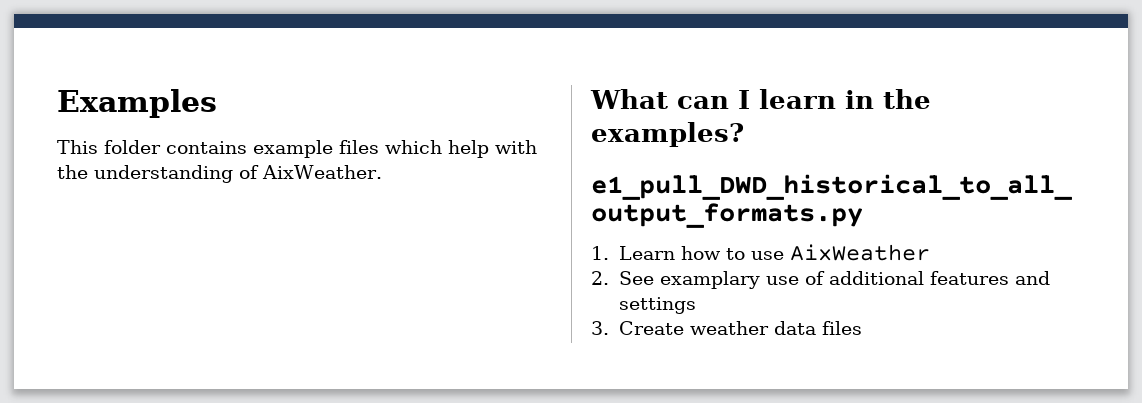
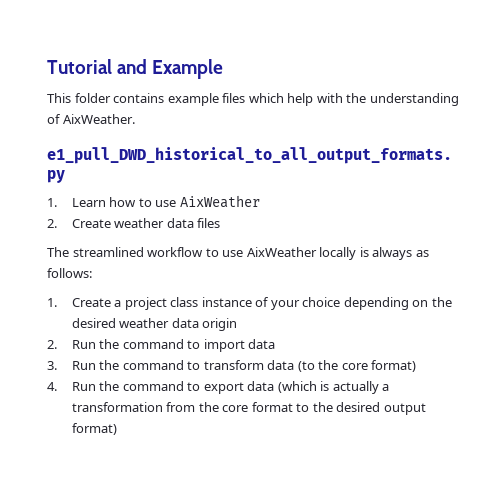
[57,89,217,118] Examples -> [47,59,224,79] Tutorial and Example
[590,89,931,109] [591,122,744,147] // What can I learn in the examples? -> (135, 119) none
[618,271,1050,289] [618,297,696,314] [591,321,862,335] See examplary use of additional features and settings // 3. Create weather data files -> [71,218,221,228] [47,247,429,260] [47,268,92,278] [47,297,452,310] [71,318,238,331] [47,339,276,352] [47,360,417,372] [47,381,390,394] [71,402,426,415] [71,423,117,435] Create weather data files // The streamlined workflow to use AixWeather locally is always as follows: // 1. Create a project class instance of your choice depending on the desired weather data origin // 2. Run the command to import data // 3. Run the command to transform data (to the core format) // 4. Run the command to export data (which is actually a transformation from the core format to the desired output format)

